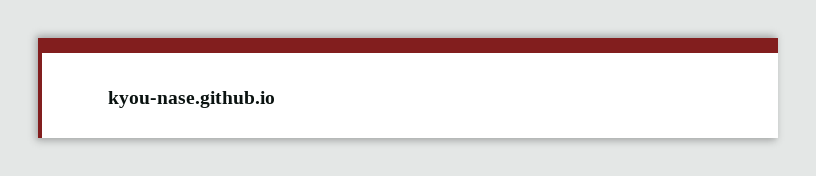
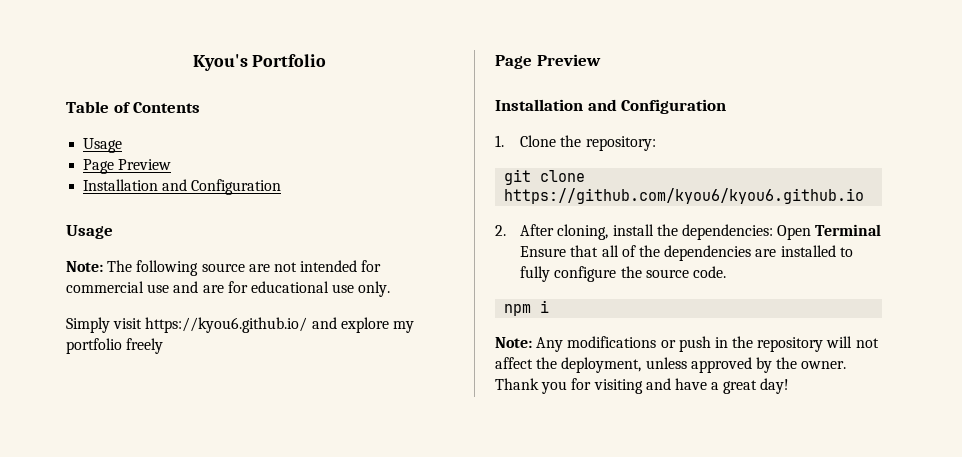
[108,91,275,108] kyou-nase.github.io -> [192,54,327,71] [66,101,201,113] [83,138,123,153] [83,159,172,174] [83,179,282,195] [66,225,113,239] [66,260,382,276] [66,281,391,297] [66,317,414,333] [66,338,164,354] [495,54,601,69] [495,99,727,114] [495,135,656,151] [504,169,586,185] [504,188,865,204] [495,224,882,240] [520,245,853,261] [520,266,726,282] [504,300,550,316] [495,336,879,352] [495,357,847,373] [495,378,790,394] Kyou's Portfolio // Table of Contents // Usage // Page Preview // Installation and Configuration // Usage // Note: The following source are not intended for commercial use and are for educational use only. // Simply visit https://kyou6.github.io/ and explore my portfolio freely // Page Preview // Installation and Configuration // 1. Clone the repository: // git clone https://github.com/kyou6/kyou6.github.io // 2. After cloning, install the dependencies: Open Terminal Ensure that all of the dependencies are installed to fully configure the source code. // npm i // Note: Any modifications or push in the repository will not affect the deployment, unless approved by the owner. Thank you for visiting and have a great day!

